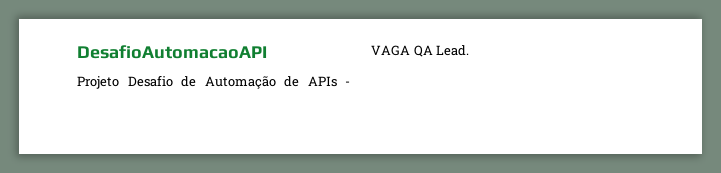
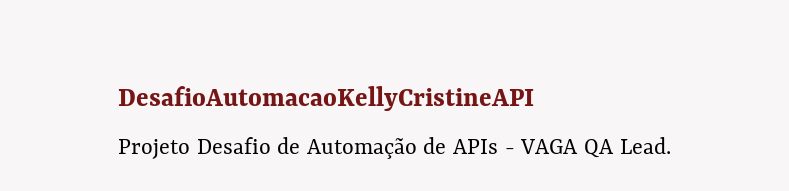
[77,45,267,59] DesafioAutomacaoAPI -> [118,86,534,111] DesafioAutomacaoKellyCristineAPI

